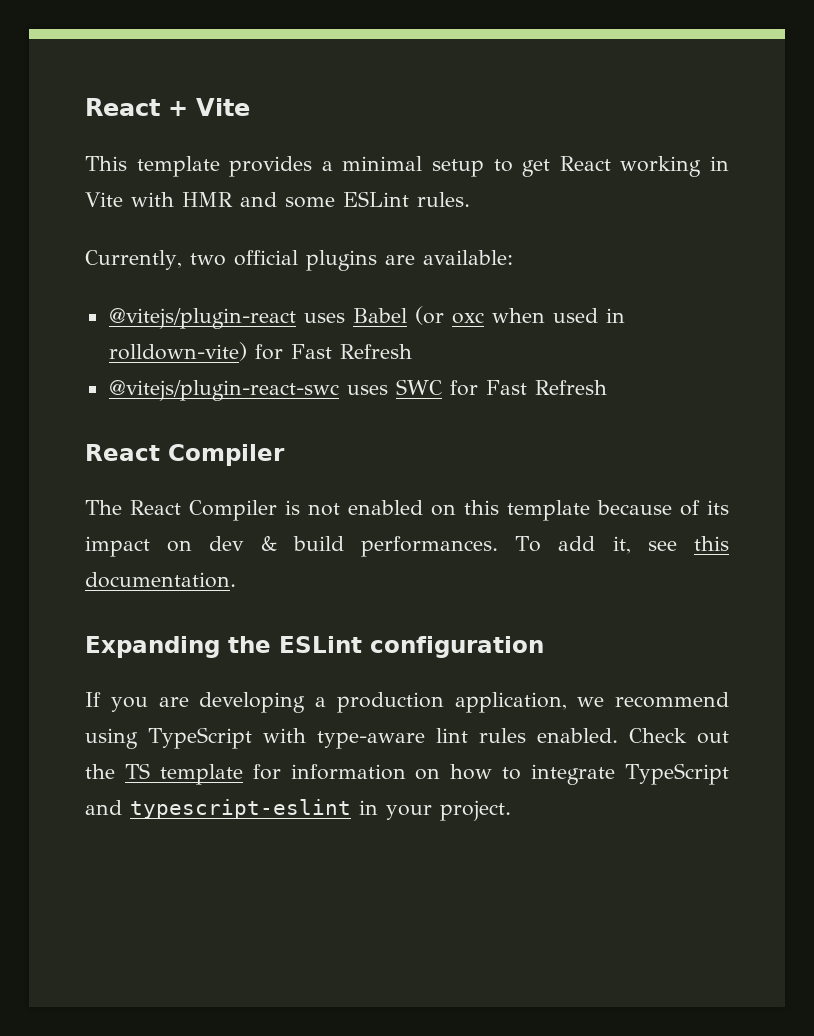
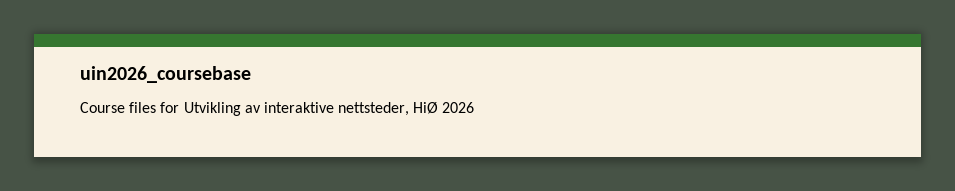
[85,98,250,116] [85,156,730,177] [85,191,470,208] [85,250,513,271] [108,306,625,329] [108,342,412,361] [108,379,607,401] [85,444,285,466] [85,500,729,521] [85,536,730,557] [85,572,236,588] [85,636,544,658] [85,692,729,713] [85,727,729,749] [85,763,730,785] [85,799,511,821] React + Vite // This template provides a minimal setup to get React working in Vite with HMR and some ESLint rules. // Currently, two official plugins are available: // @vitejs/plugin-react uses Babel (or oxc when used in rolldown-vite) for Fast Refresh // @vitejs/plugin-react-swc uses SWC for Fast Refresh // React Compiler // The React Compiler is not enabled on this template because of its impact on dev & build performances. To add it, see this documentation. // Expanding the ESLint configuration // If you are developing a production application, we recommend using TypeScript with type-aware lint rules enabled. Check out the TS template for information on how to integrate TypeScript and typescript-eslint in your project. -> [80,66,251,83] [80,102,475,116] uin2026_coursebase // Course files for Utvikling av interaktive nettsteder, HiØ 2026

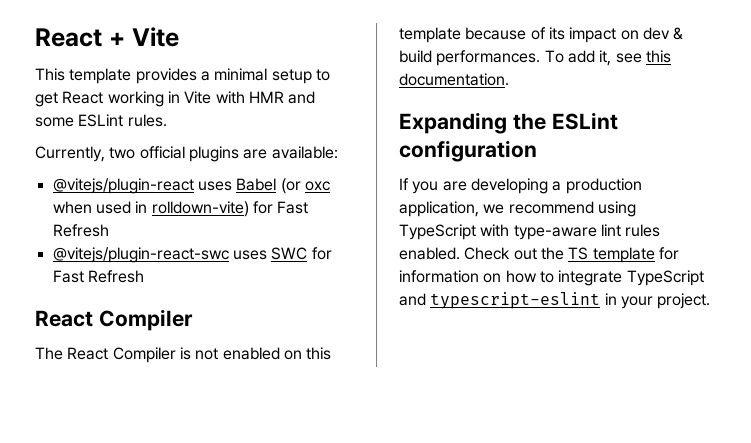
[80,66,251,83] [80,102,475,116] uin2026_coursebase // Course files for Utvikling av interaktive nettsteder, HiØ 2026 -> [35,27,179,47] [35,68,330,84] [35,91,316,107] [35,114,167,127] [35,146,338,162] [52,178,330,194] [52,201,309,217] [52,224,109,237] [52,247,332,263] [52,270,144,283] [35,309,193,331] [35,347,332,363] [399,27,684,43] [399,50,671,66] [399,73,509,86] [399,112,618,134] [399,140,537,162] [399,178,642,194] [399,201,636,217] [399,224,661,240] [399,247,679,263] [399,270,704,286] [399,292,711,309] React + Vite // This template provides a minimal setup to get React working in Vite with HMR and some ESLint rules. // Currently, two official plugins are available: // @vitejs/plugin-react uses Babel (or oxc when used in rolldown-vite) for Fast Refresh // @vitejs/plugin-react-swc uses SWC for Fast Refresh // React Compiler // The React Compiler is not enabled on this template because of its impact on dev & build performances. To add it, see this documentation. // Expanding the ESLint configuration // If you are developing a production application, we recommend using TypeScript with type-aware lint rules enabled. Check out the TS template for information on how to integrate TypeScript and typescript-eslint in your project.

